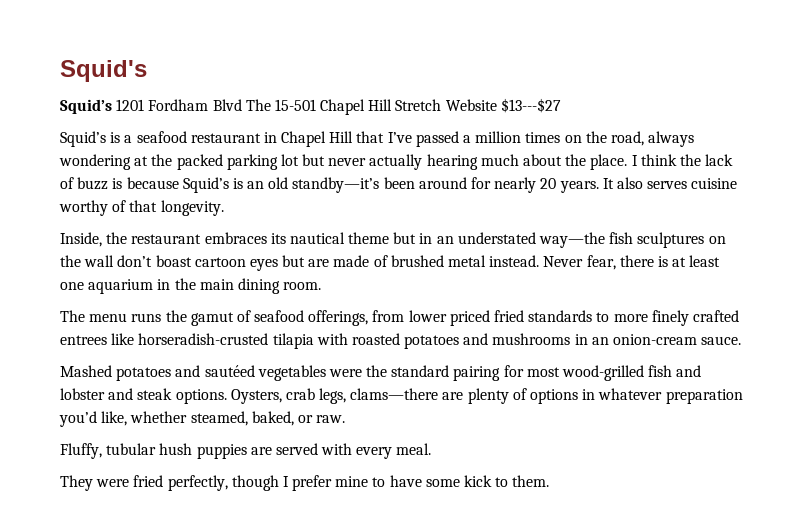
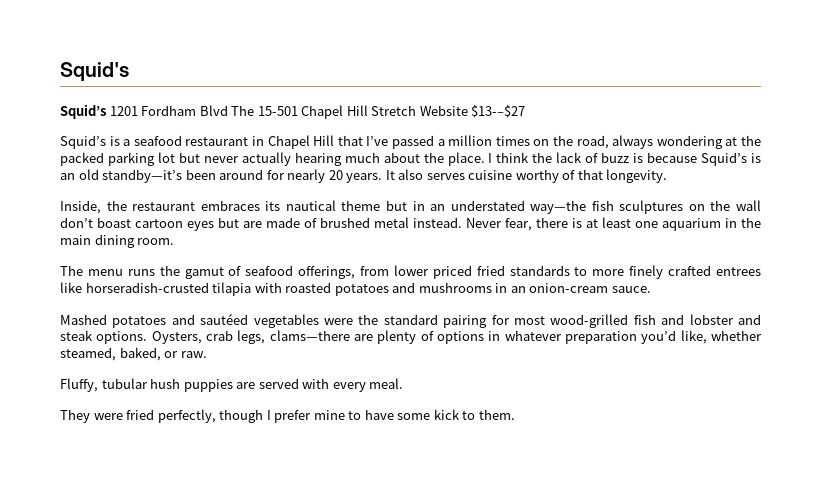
[500,98,561,113] $13---$27 -> [471,105,526,118] $13-–$27

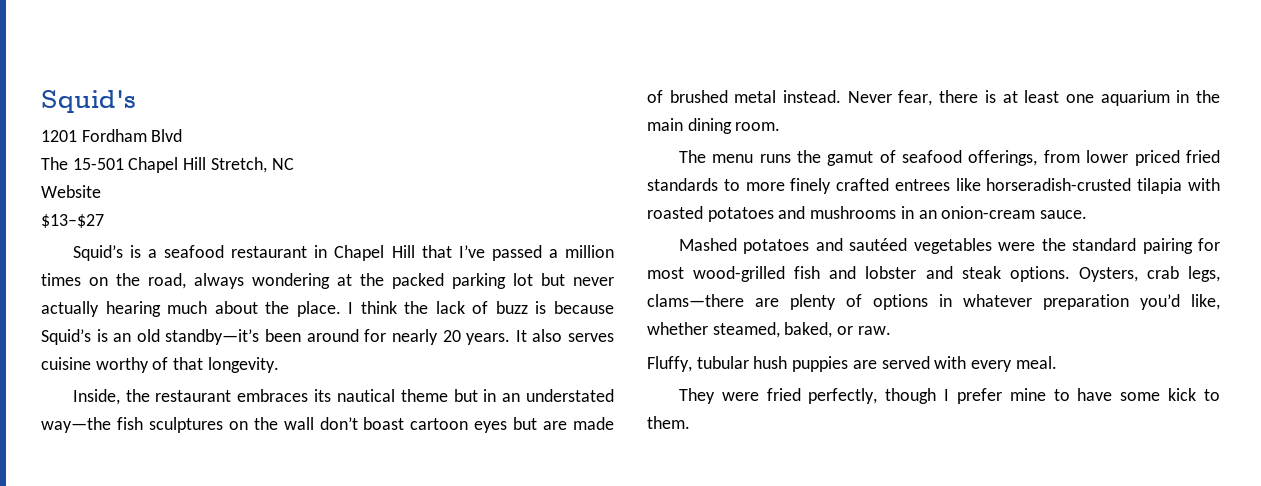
[60,104,106,119] Squid’s -> (136, 101) none
(228, 110) none -> (183, 135) //
[371,105,417,116] Stretch -> [210,157,294,173] Stretch, NC //
[471,105,526,118] $13-–$27 -> [41,214,104,228] // $13–$27

